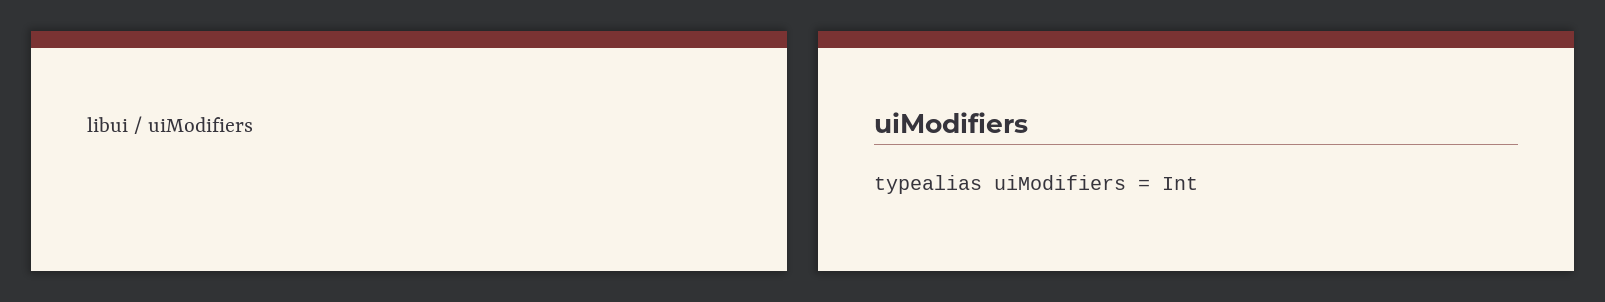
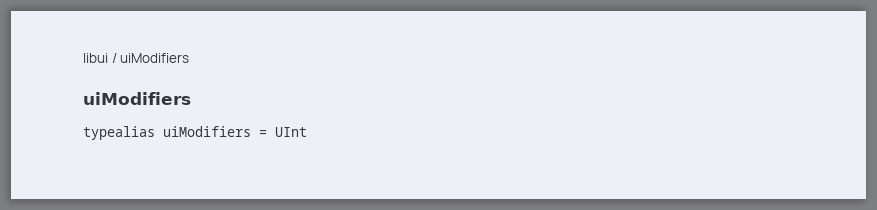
[1162,177,1198,190] Int -> [275,127,307,137] UInt

